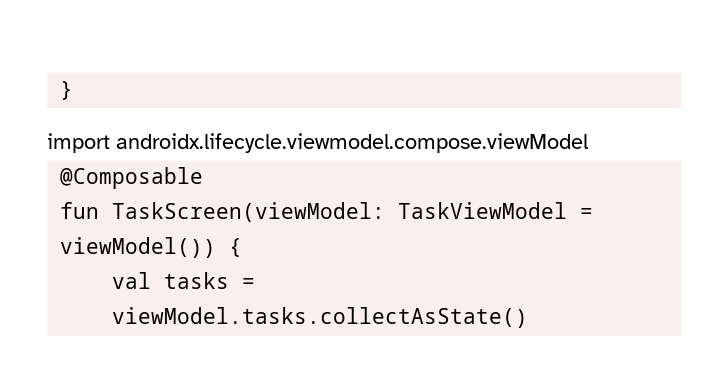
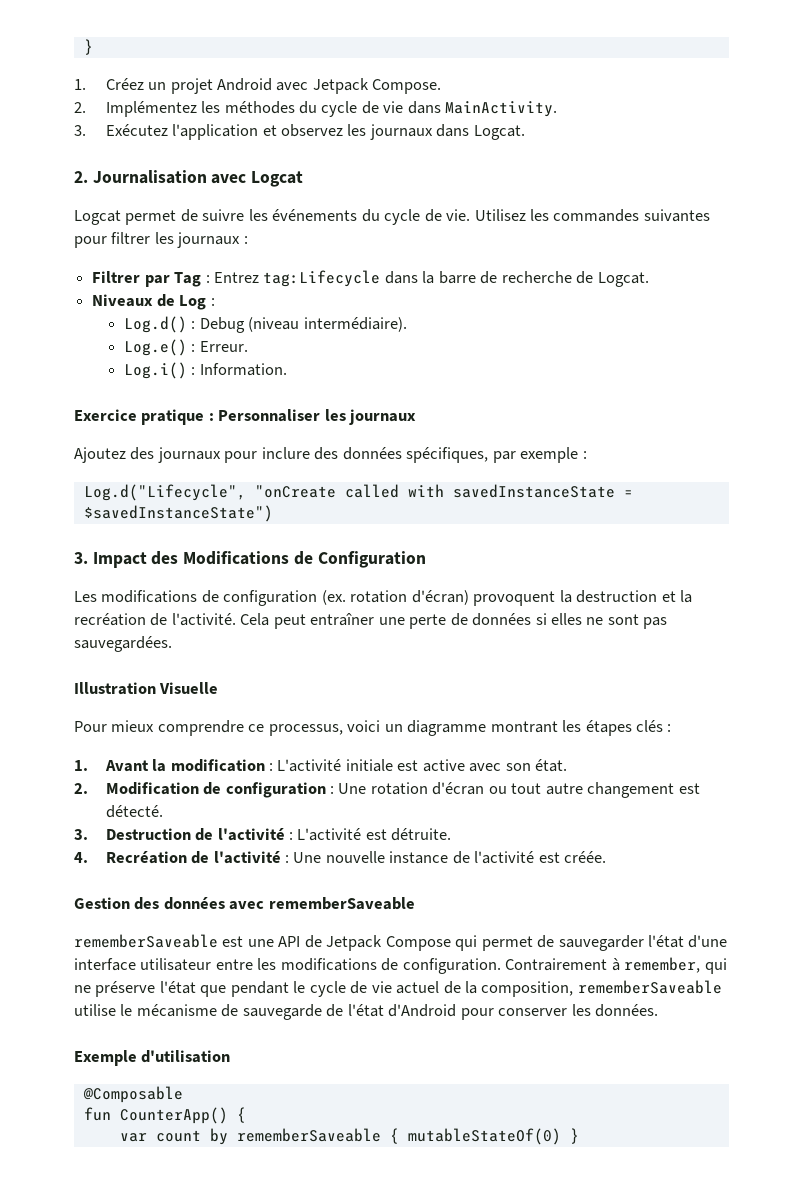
[47,133,588,153] [60,167,204,189] [60,202,594,222] [60,237,243,258] [112,272,256,289] [112,307,529,328] import androidx.lifecycle.viewmodel.compose.viewModel // @Composable // fun TaskScreen(viewModel: TaskViewModel = viewModel()) { // val tasks = viewModel.tasks.collectAsState() -> [74,78,442,94] [74,101,558,117] [74,124,525,140] [74,170,304,187] [74,209,710,225] [74,232,248,248] [92,270,649,287] [92,294,215,310] [123,316,407,333] [123,339,248,356] [123,362,287,379] [74,409,417,425] [74,447,587,463] [83,484,633,501] [83,505,273,522] [74,551,426,568] [74,590,693,606] [74,613,668,629] [74,636,172,652] [74,682,219,695] [74,720,672,736] [74,759,568,772] [74,782,700,798] [105,805,163,818] [74,828,452,841] [74,851,607,864] [74,897,415,910] [74,934,728,951] [74,957,727,974] [74,980,722,997] [74,1004,659,1020] [74,1050,231,1066] [82,1086,183,1103] [83,1107,246,1124] [119,1128,579,1145] 1. Créez un projet Android avec Jetpack Compose. // 2. Implémentez les méthodes du cycle de vie dans MainActivity. // 3. Exécutez l'application et observez les journaux dans Logcat. // 2. Journalisation avec Logcat // Logcat permet de suivre les événements du cycle de vie. Utilisez les commandes suivantes pour filtrer les journaux : // Filtrer par Tag : Entrez tag:Lifecycle dans la barre de recherche de Logcat. // Niveaux de Log : // Log.d() : Debug (niveau intermédiaire). // Log.e() : Erreur. // Log.i() : Information. // Exercice pratique : Personnaliser les journaux // Ajoutez des journaux pour inclure des données spécifiques, par exemple : // Log.d("Lifecycle", "onCreate called with savedInstanceState = $savedInstanceState") // 3. Impact des Modifications de Configuration // Les modifications de configuration (ex. rotation d'écran) provoquent la destruction et la recréation de l'activité. Cela peut entraîner une perte de données si elles ne sont pas sauvegardées. // Illustration Visuelle // Pour mieux comprendre ce processus, voici un diagramme montrant les étapes clés : // 1. Avant la modification : L'activité initiale est active avec son état. // 2. Modification de configuration : Une rotation d'écran ou tout autre changement est détecté. // 3. Destruction de l'activité : L'activité est détruite. // 4. Recréation de l'activité : Une nouvelle instance de l'activité est créée. // Gestion des données avec rememberSaveable // rememberSaveable est une API de Jetpack Compose qui permet de sauvegarder l'état d'une interface utilisateur entre les modifications de configuration. Contrairement à remember, qui ne préserve l'état que pendant le cycle de vie actuel de la composition, rememberSaveable utilise le mécanisme de sauvegarde de l'état d'Android pour conserver les données. // Exemple d'utilisation // @Composable // fun CounterApp() { // var count by rememberSaveable { mutableStateOf(0) }

